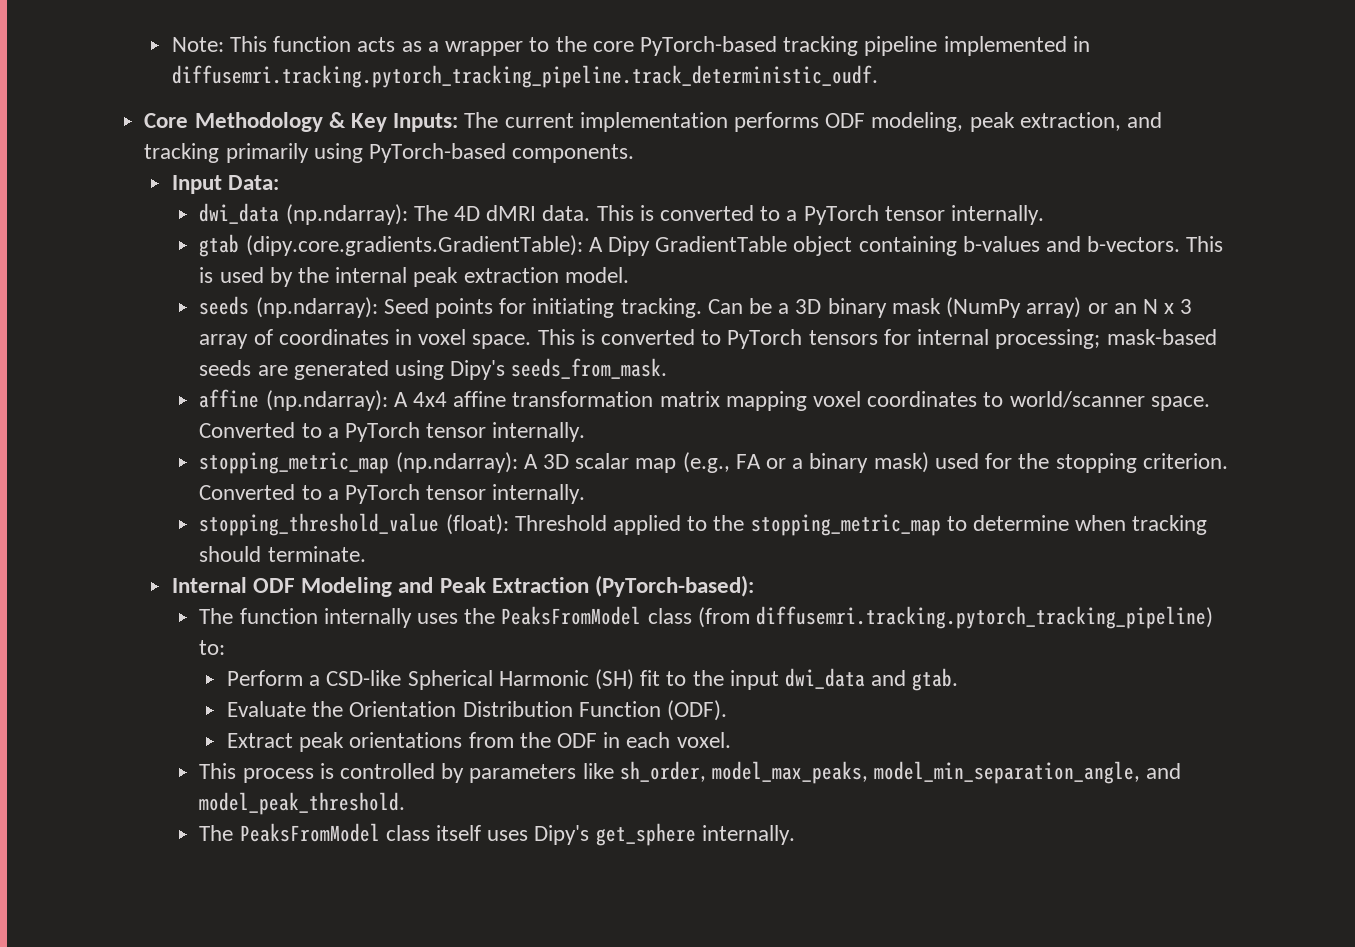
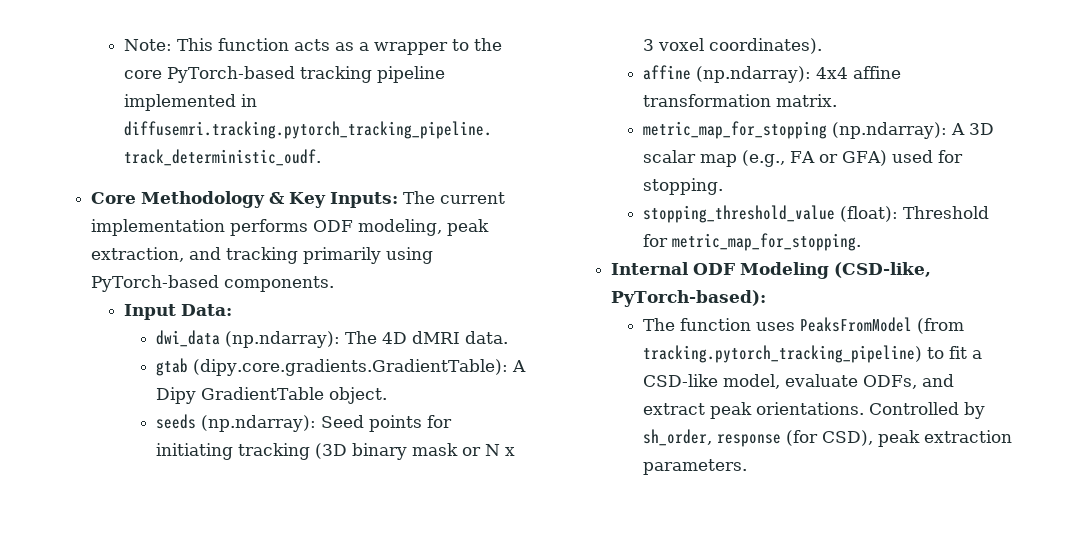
[596,205,1045,225] This is converted to a PyTorch tensor internally. -> (509, 337) none
[793,236,1224,256] [199,267,629,287] object containing b-values and b-vectors. This is used by the internal peak extraction model. -> [329,387,388,404] object.
[620,297,1193,318] [199,329,1217,349] [199,358,668,380] tracking. Can be a 3D binary mask (NumPy array) or an N x 3 array of coordinates in voxel space. This is converted to PyTorch tensors for internal processing; mask-based seeds are generated using Dipy's seeds_from_mask. -> [238,443,516,460] [643,38,823,54] tracking (3D binary mask or N x 3 voxel coordinates).
[393,392,408,407] A -> (812, 74) none
[659,391,1210,411] [199,422,586,442] [199,452,390,474] matrix mapping voxel coordinates to world/scanner space. Converted to a PyTorch tensor internally. // stopping_metric_map -> [776,94,838,107] [643,121,828,139] matrix. // metric_map_for_stopping
[792,452,1228,473] [199,484,586,504] [199,513,1208,536] [199,546,366,562] [171,575,755,597] [199,606,1214,629] [199,640,226,655] [226,668,959,691] [226,700,727,721] [226,732,731,752] [199,761,1182,784] [199,792,406,815] [199,823,795,846] a binary mask) used for the stopping criterion. Converted to a PyTorch tensor internally. // stopping_threshold_value (float): Threshold applied to the stopping_metric_map to determine when tracking should terminate. // Internal ODF Modeling and Peak Extraction (PyTorch-based): // The function internally uses the PeaksFromModel class (from diffusemri.tracking.pytorch_tracking_pipeline) to: // Perform a CSD-like Spherical Harmonic (SH) fit to the input dwi_data and gtab. // Evaluate the Orientation Distribution Function (ODF). // Extract peak orientations from the ODF in each voxel. // This process is controlled by parameters like sh_order, model_max_peaks, model_min_separation_angle, and model_peak_threshold. // The PeaksFromModel class itself uses Dipy's get_sphere internally. -> [842,150,964,166] [643,178,724,195] [643,205,990,223] [643,233,862,251] [610,262,931,279] [610,290,766,307] [643,317,965,334] [643,345,983,363] [643,374,955,389] [643,402,986,419] [643,429,1013,447] [643,459,748,475] GFA) used for stopping. // stopping_threshold_value (float): Threshold for metric_map_for_stopping. // Internal ODF Modeling (CSD-like, PyTorch-based): // The function uses PeaksFromModel (from tracking.pytorch_tracking_pipeline) to fit a CSD-like model, evaluate ODFs, and extract peak orientations. Controlled by sh_order, response (for CSD), peak extraction parameters.

